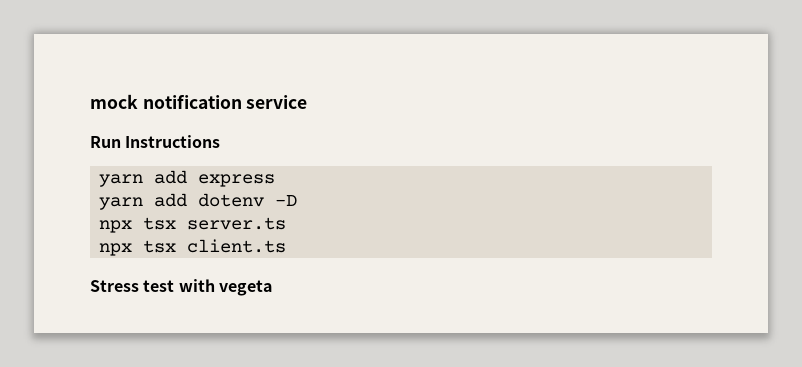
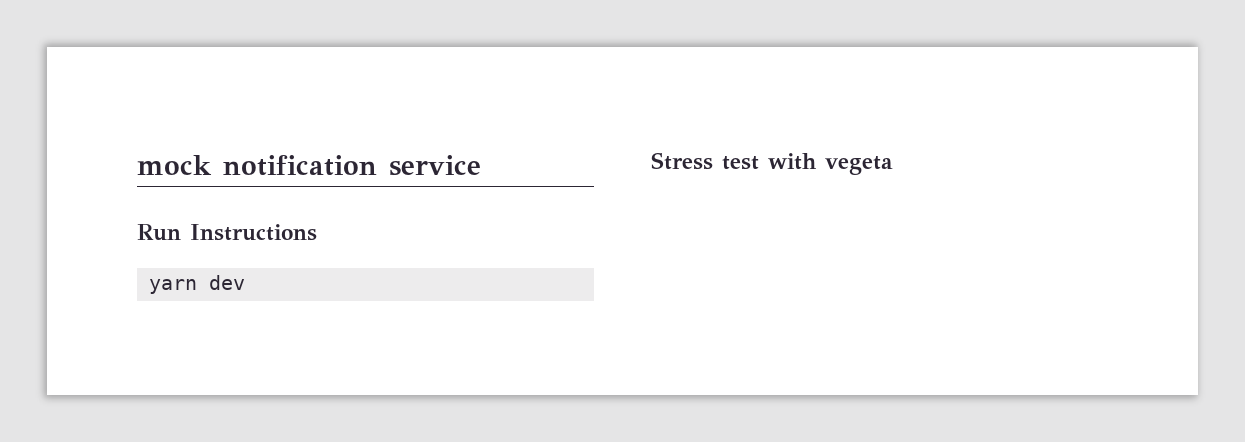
[154,170,275,187] [99,193,297,210] [99,217,286,233] [99,239,286,256] add express // yarn add dotenv -D // npx tsx server.ts // npx tsx client.ts -> [209,275,246,290] dev

